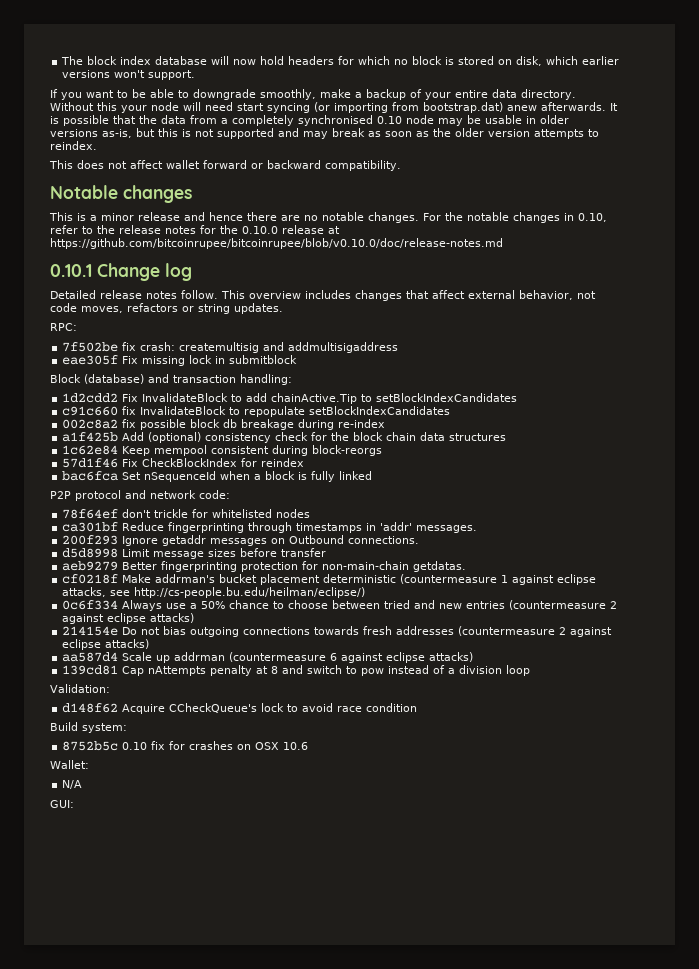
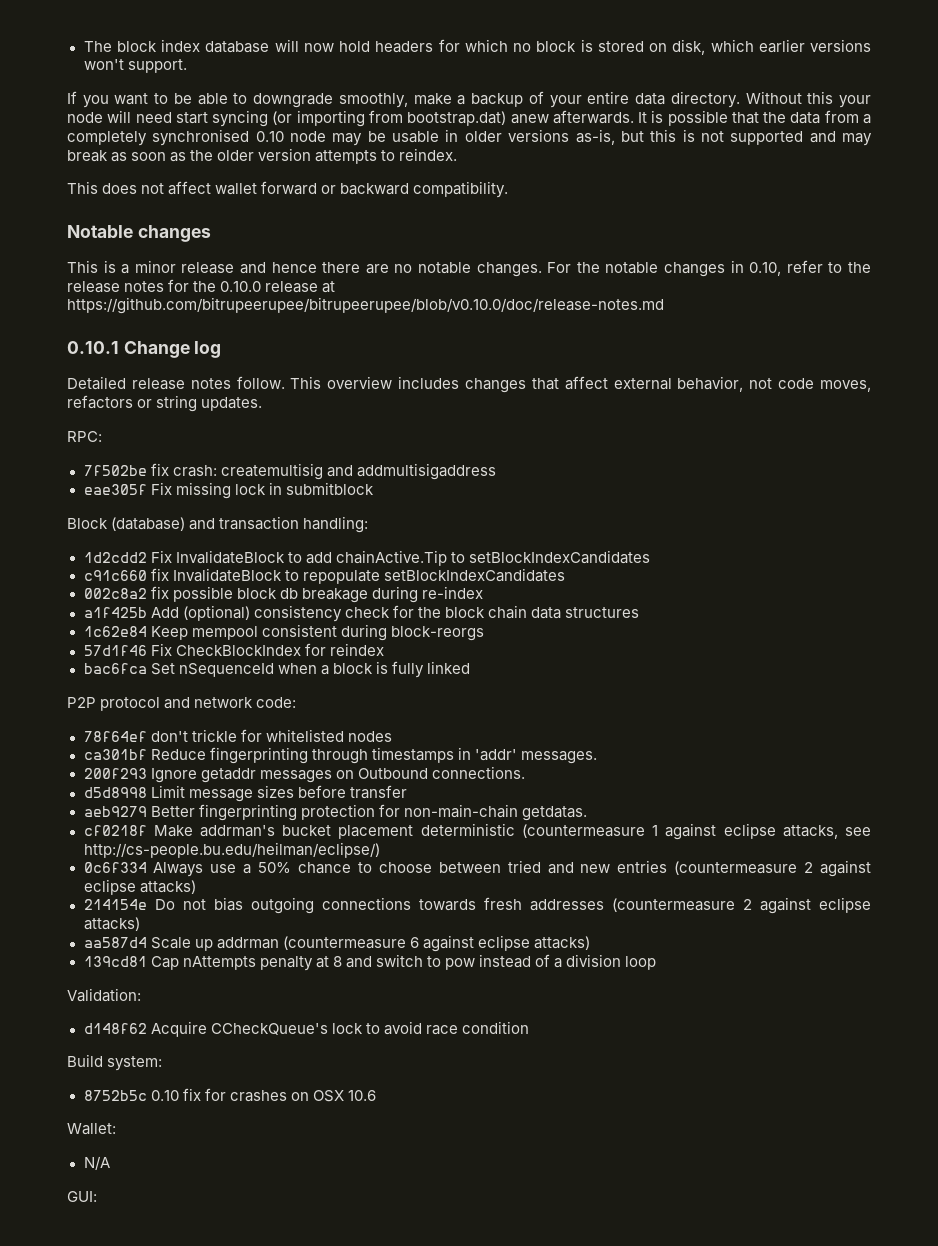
[50,238,503,249] https://github.com/bitcoinrupee/bitcoinrupee/blob/v0.10.0/doc/release-notes.md -> [67,297,664,314] https://github.com/bitrupeerupee/bitrupeerupee/blob/v0.10.0/doc/release-notes.md

